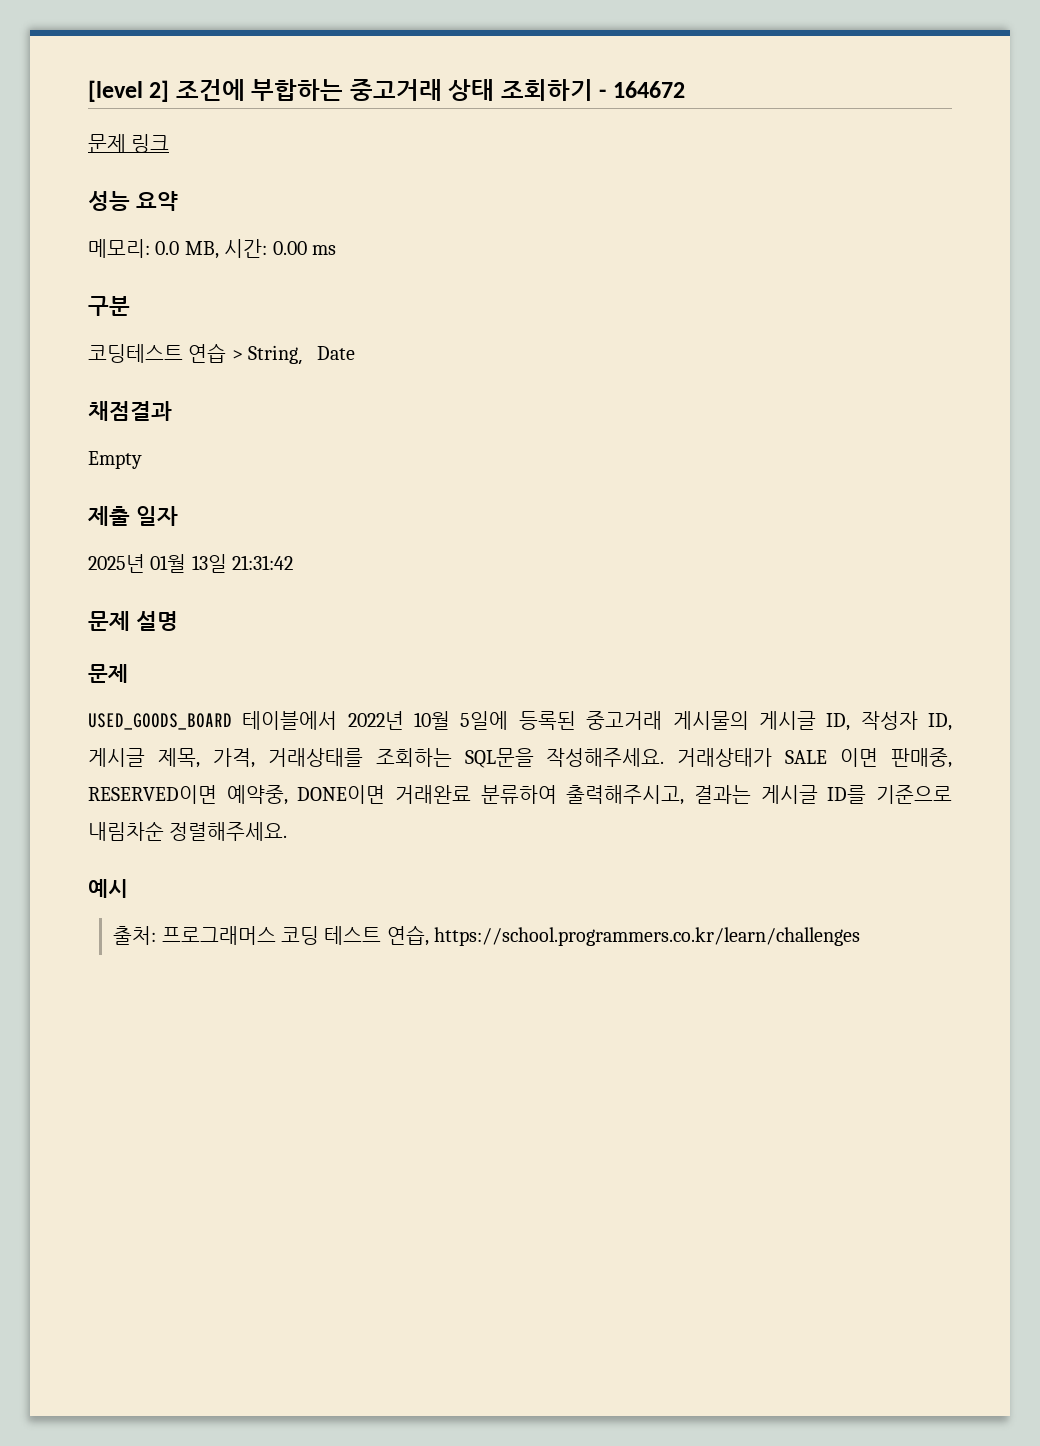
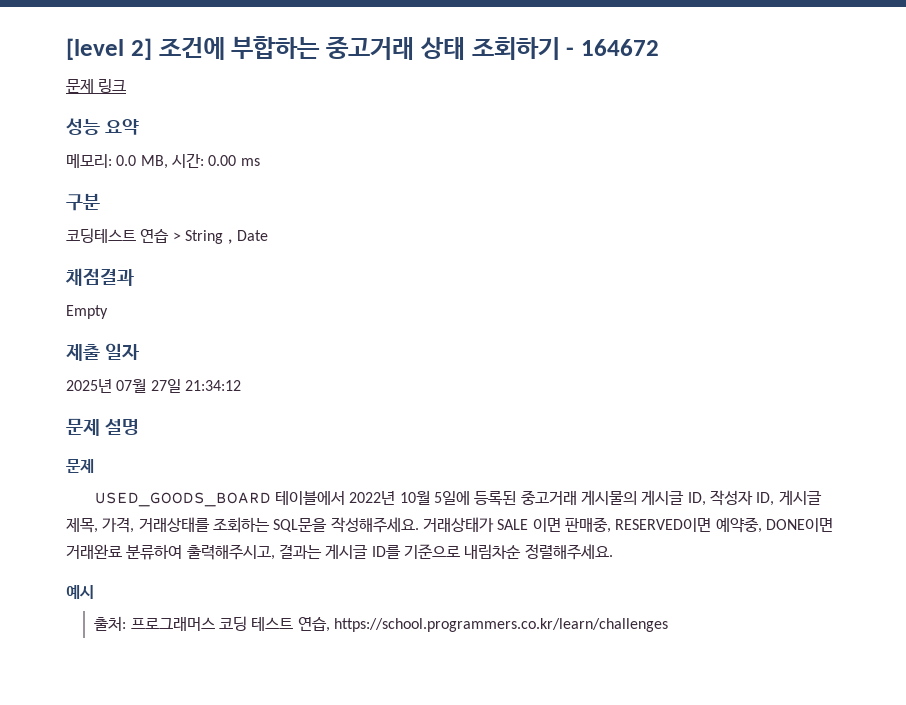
[150,554,294,573] 01월 13일 21:31:42 -> [116,378,241,393] 07월 27일 21:34:12

